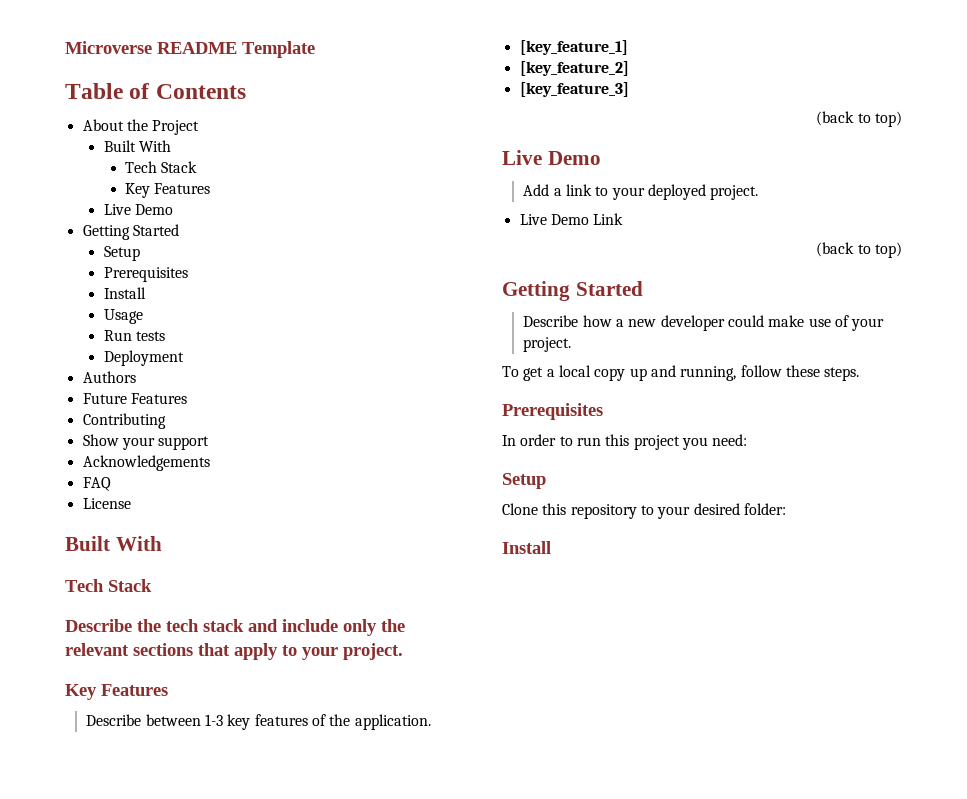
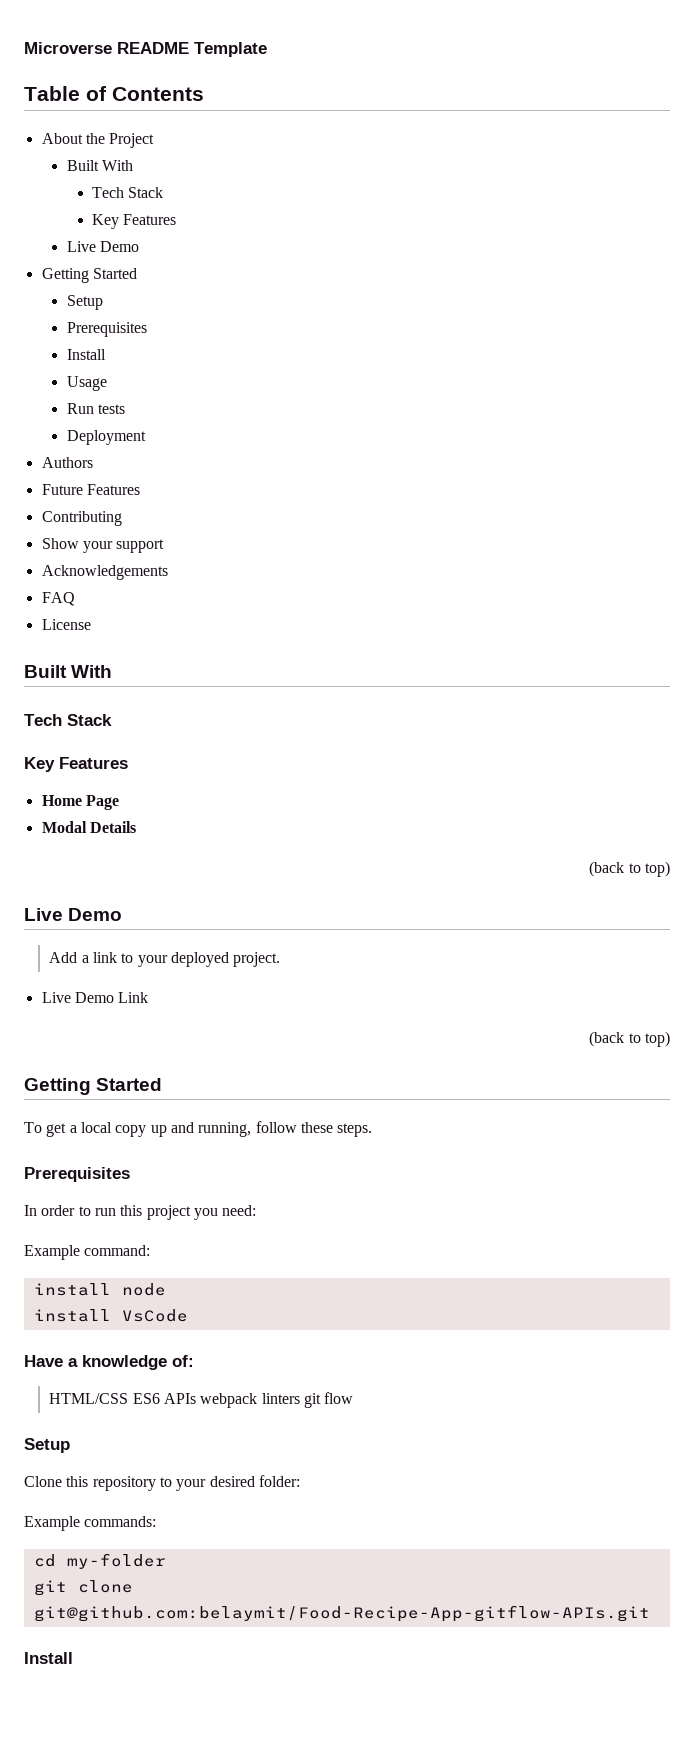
[65,619,405,636] [65,643,403,660] [65,684,168,700] [86,714,431,730] [519,40,628,55] [519,61,629,76] [519,82,629,97] Describe the tech stack and include only the relevant sections that apply to your project. // Key Features // Describe between 1-3 key features of the application. // [key_feature_1] // [key_feature_2] // [key_feature_3] -> [24,757,128,772] [41,795,119,810] [41,821,136,833] Key Features // Home Page // Modal Details
[523,315,885,331] [523,337,572,352] // Describe how a new developer could make use of your project. -> (163, 1084) none
(748, 440) none -> [24,1245,151,1260] [33,1283,166,1296] [33,1309,188,1322] [24,1355,194,1370] [49,1392,354,1408] // Example command: // install node // install VsCode // Have a knowledge of: // HTML/CSS ES6 APIs webpack linters git flow
(786, 509) none -> [24,1516,157,1531] [33,1553,166,1569] [33,1580,133,1596] [33,1605,650,1622] // Example commands: // cd my-folder // git clone git@github.com:belaymit/Food-Recipe-App-gitflow-APIs.git

